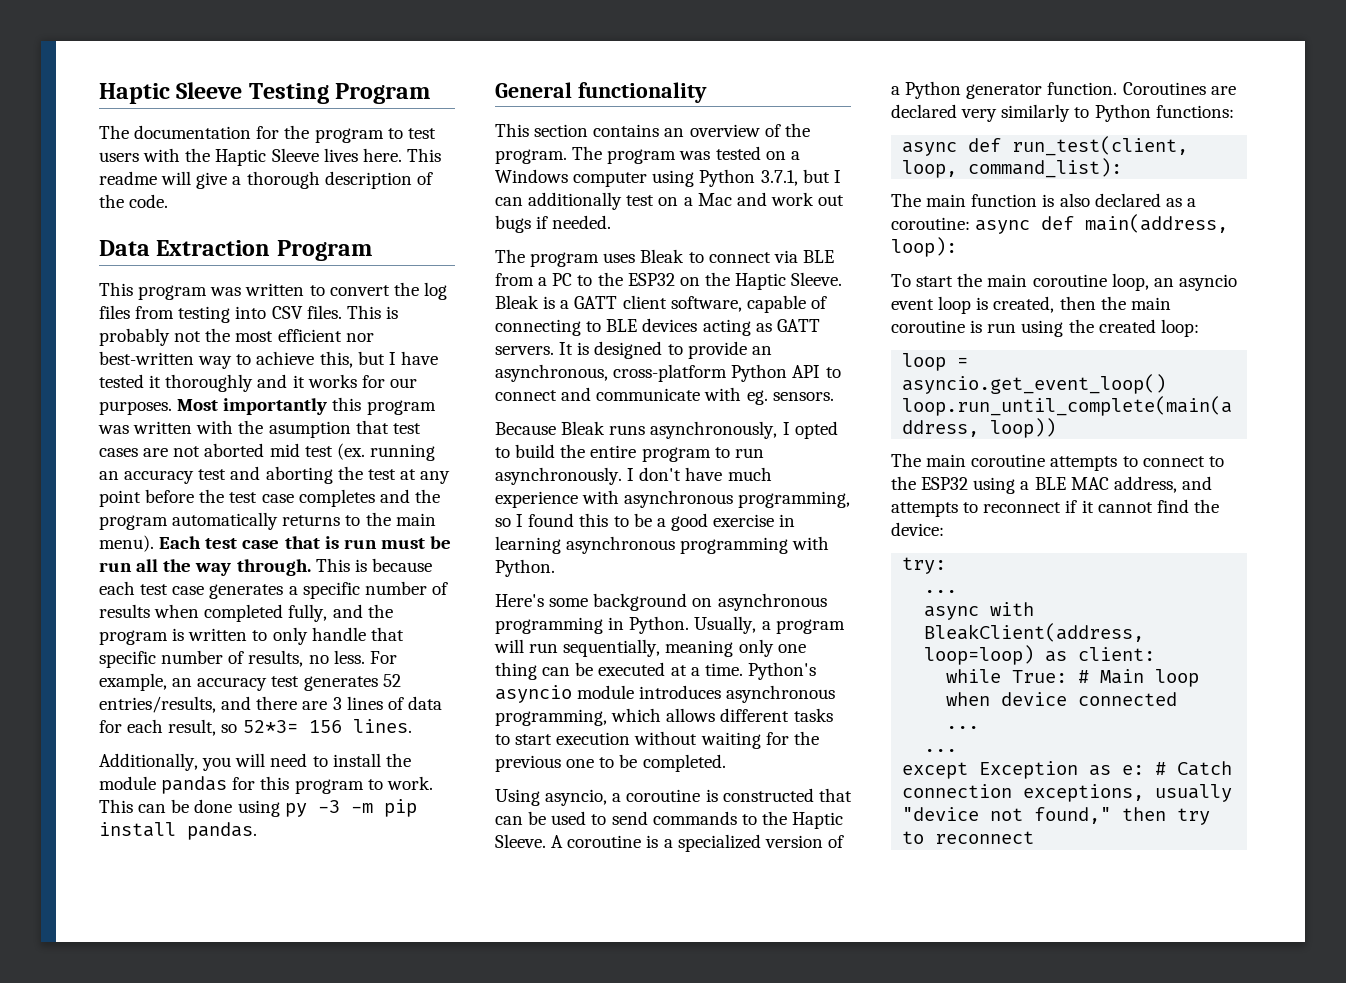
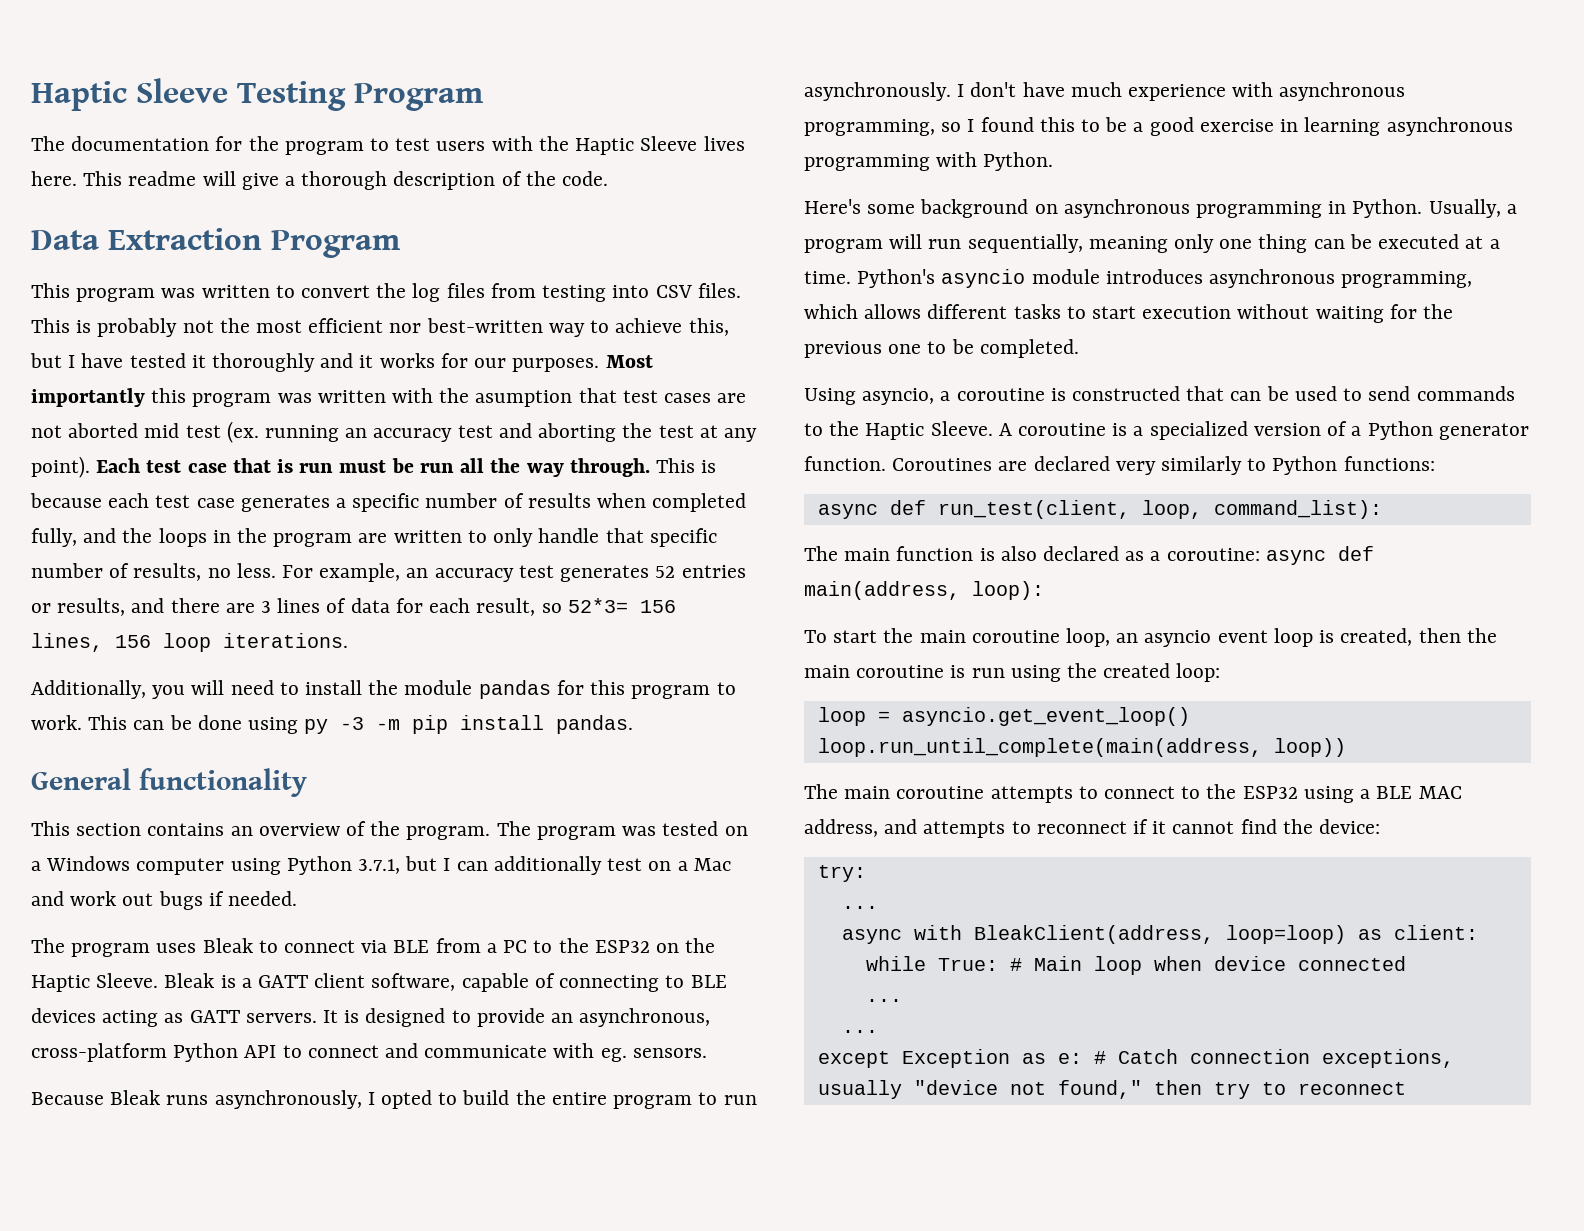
[99,489,440,507] [99,512,436,530] [99,535,154,552] point before the test case completes and the program automatically returns to the main menu). -> [31,456,90,478] point).
[99,628,185,645] program is -> [158,528,388,547] loops in the program are
[99,696,216,713] entries/results, -> [681,565,746,578] [31,598,126,616] entries or results,
[352,719,412,733] lines. -> [31,633,348,652] lines, 156 loop iterations.

